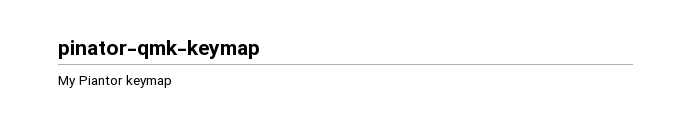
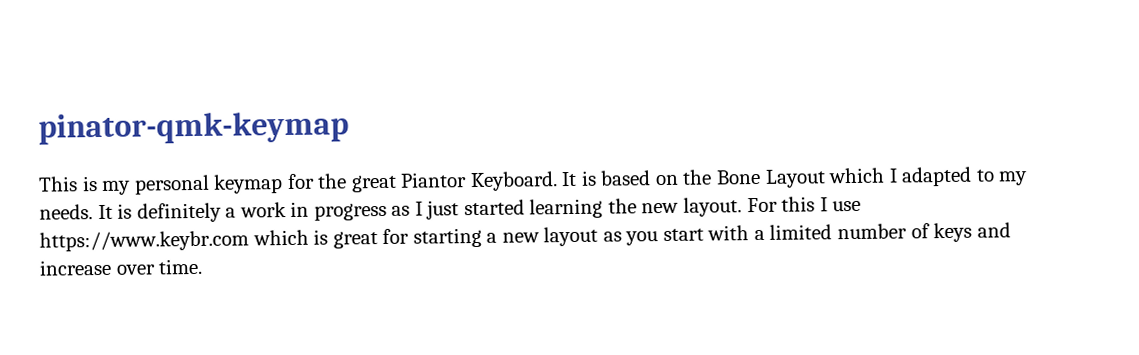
[58,75,172,88] My Piantor keymap -> [38,166,1029,195] [39,196,862,223] [39,222,1011,252] [39,258,204,276] This is my personal keymap for the great Piantor Keyboard. It is based on the Bone Layout which I adapted to my needs. It is definitely a work in progress as I just started learning the new layout. For this I use https://www.keybr.com which is great for starting a new layout as you start with a limited number of keys and increase over time.

